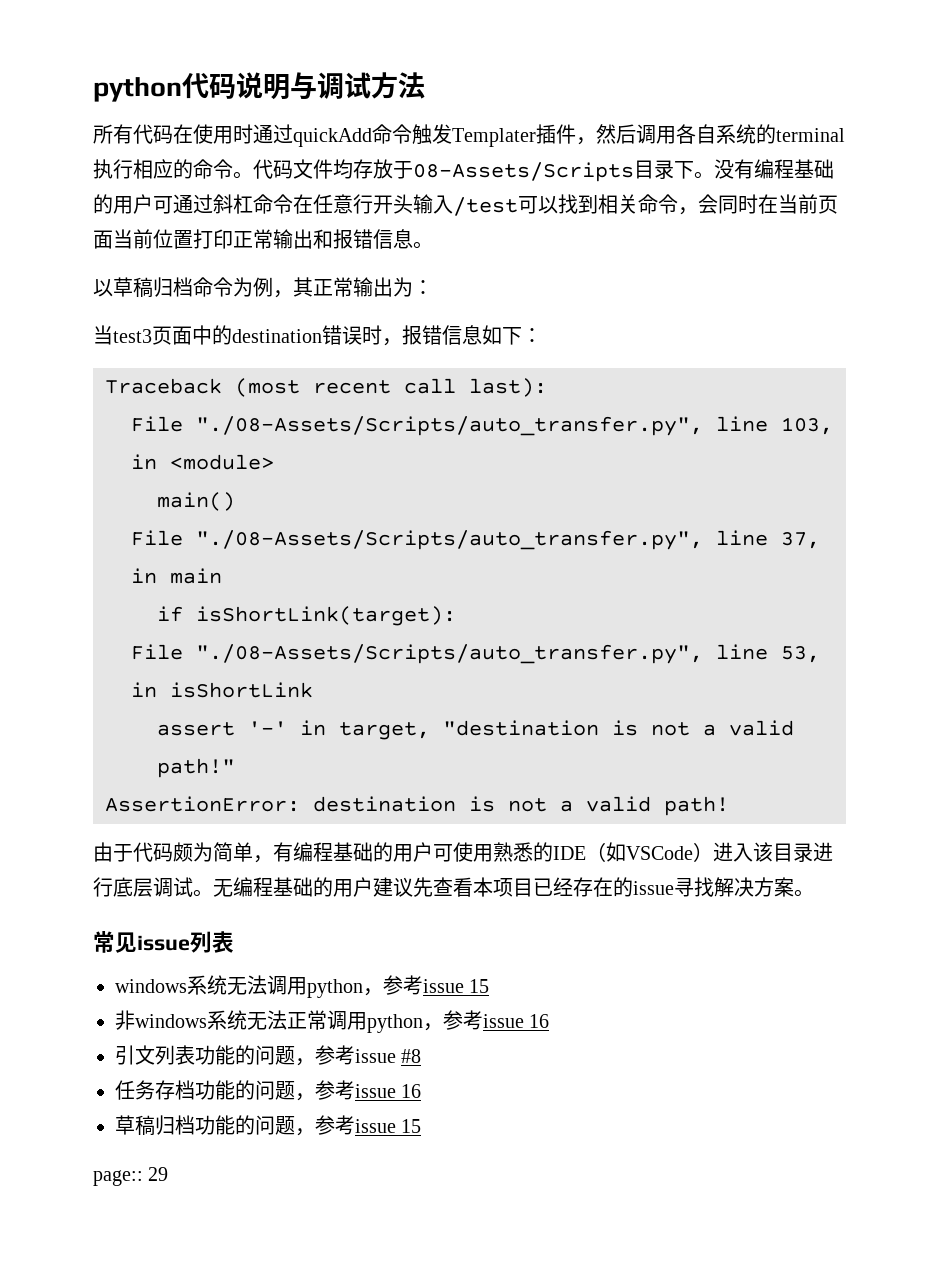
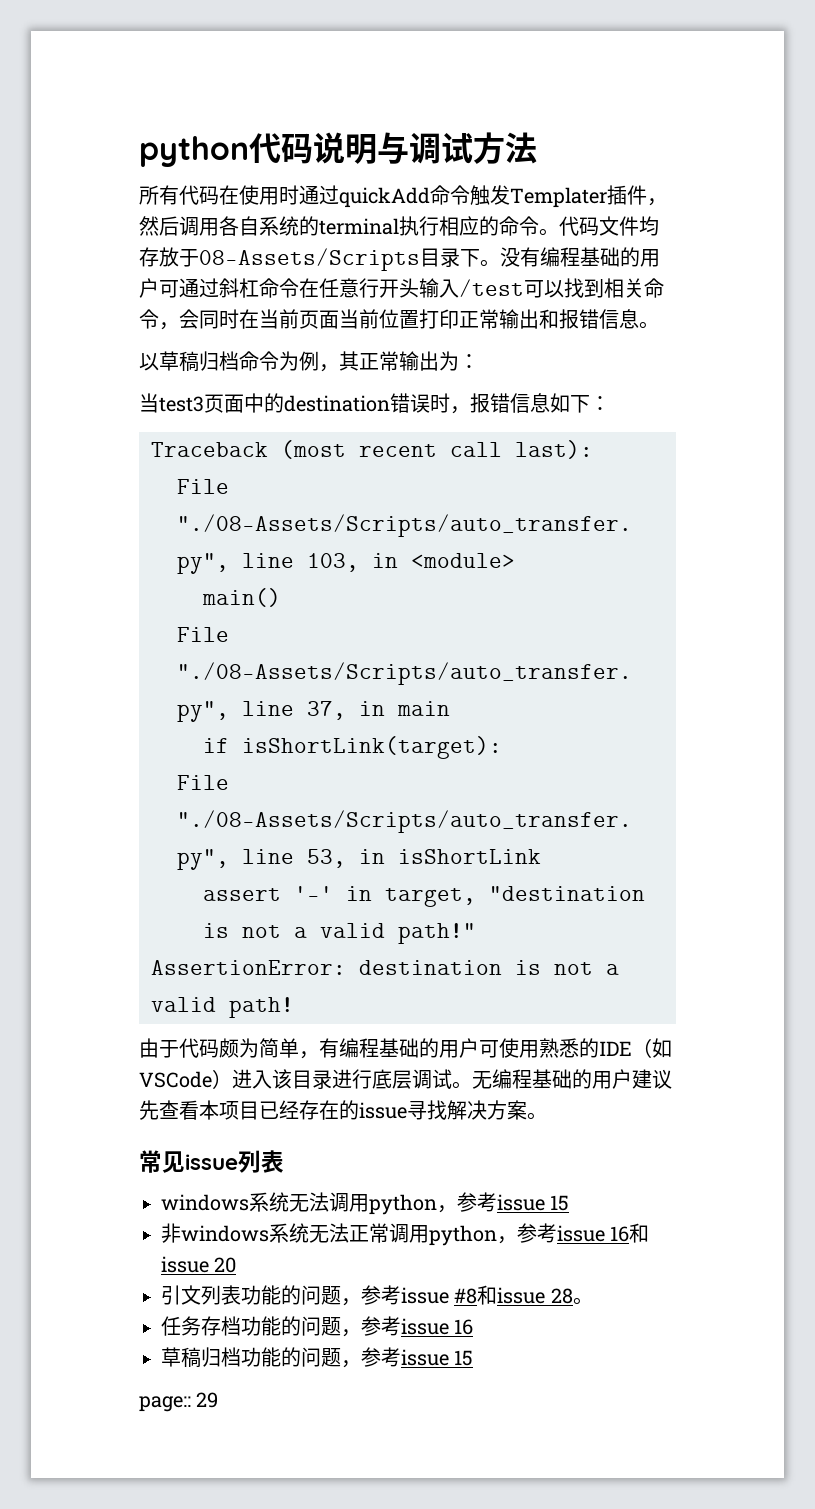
(550, 1021) none -> [629,1223,650,1243] [161,1256,237,1273] 和issue 20
(422, 1056) none -> [477,1285,593,1305] 和issue 28。

